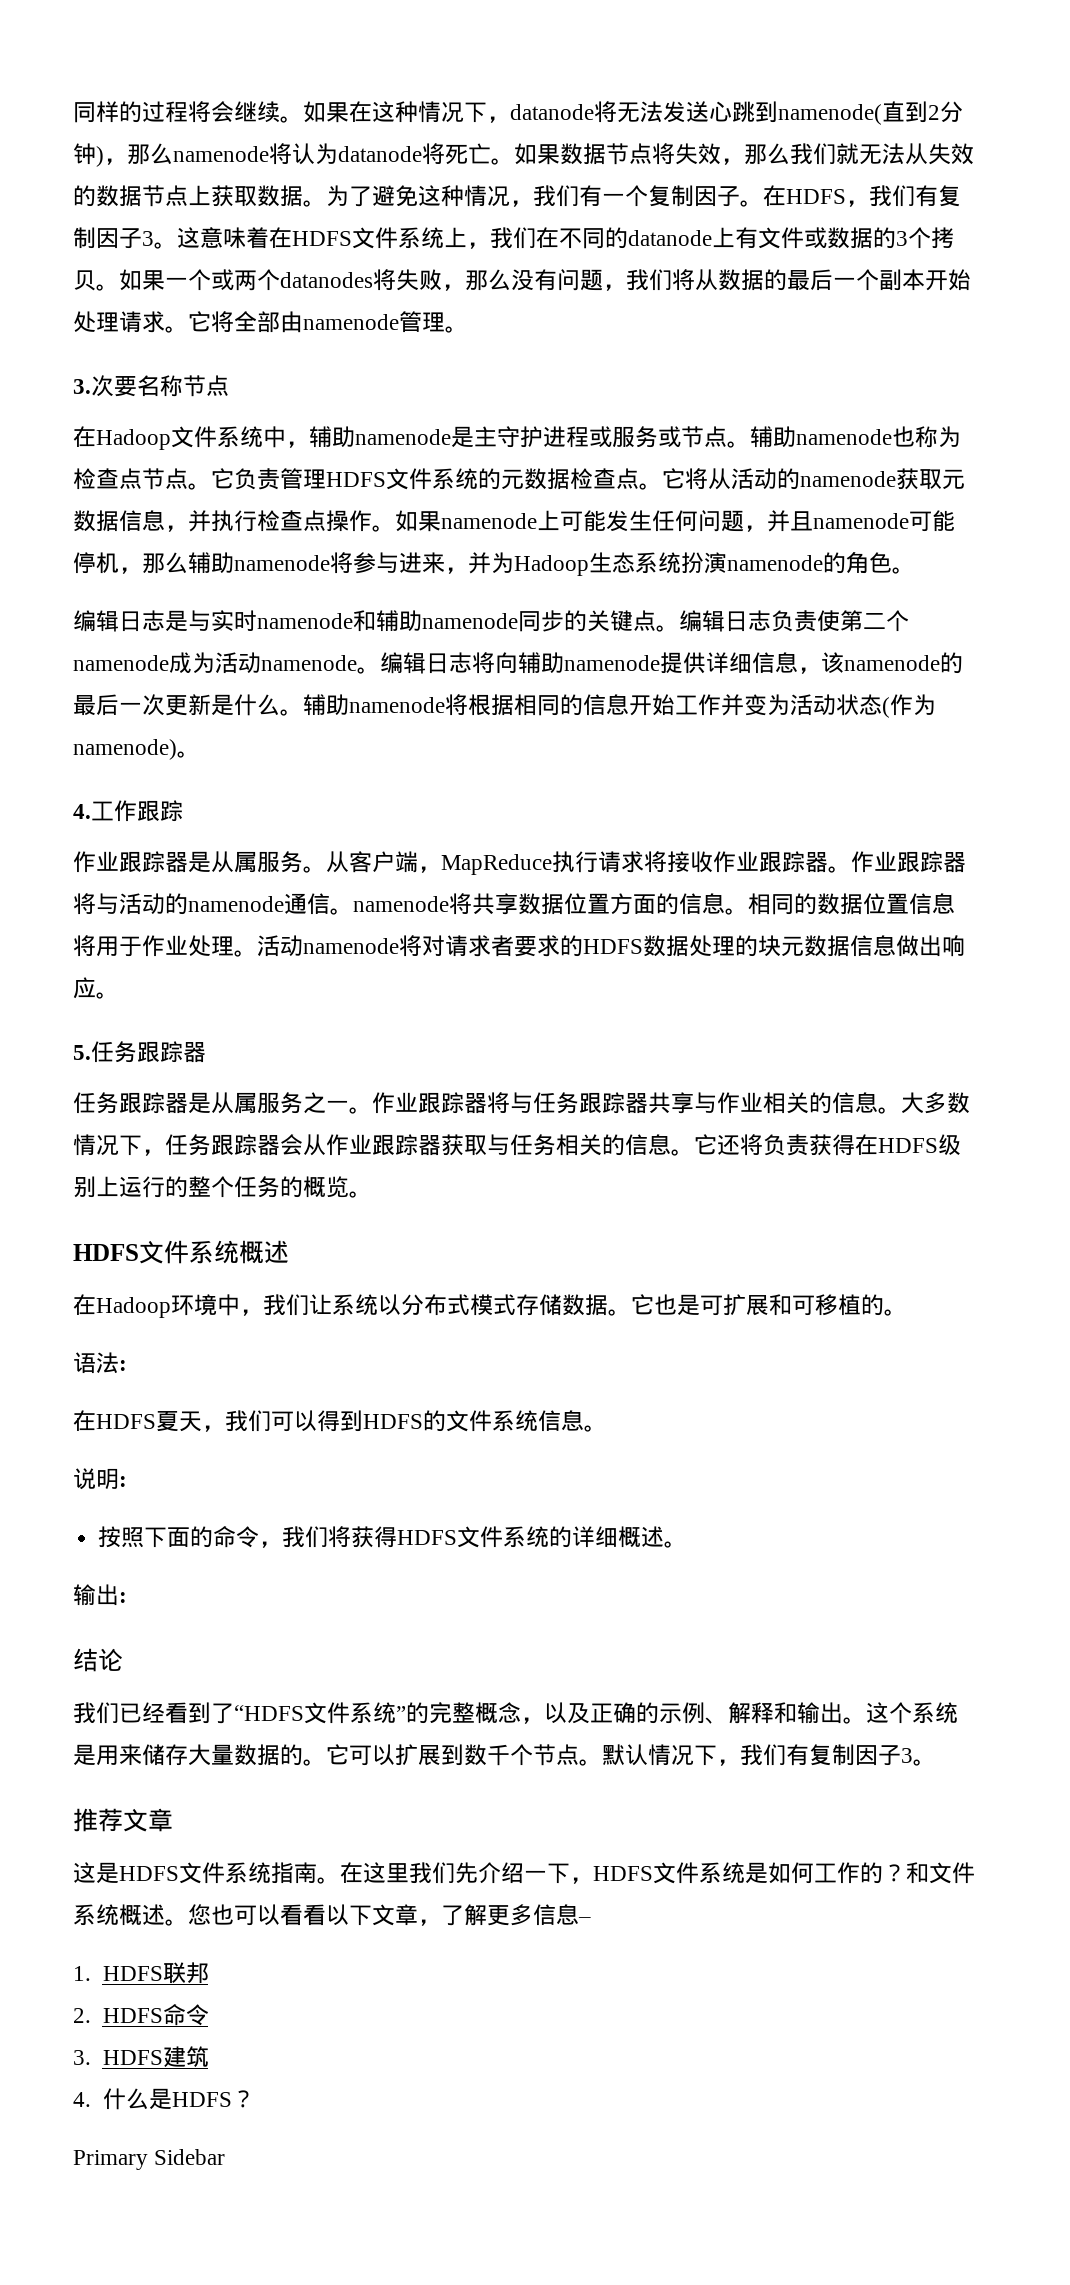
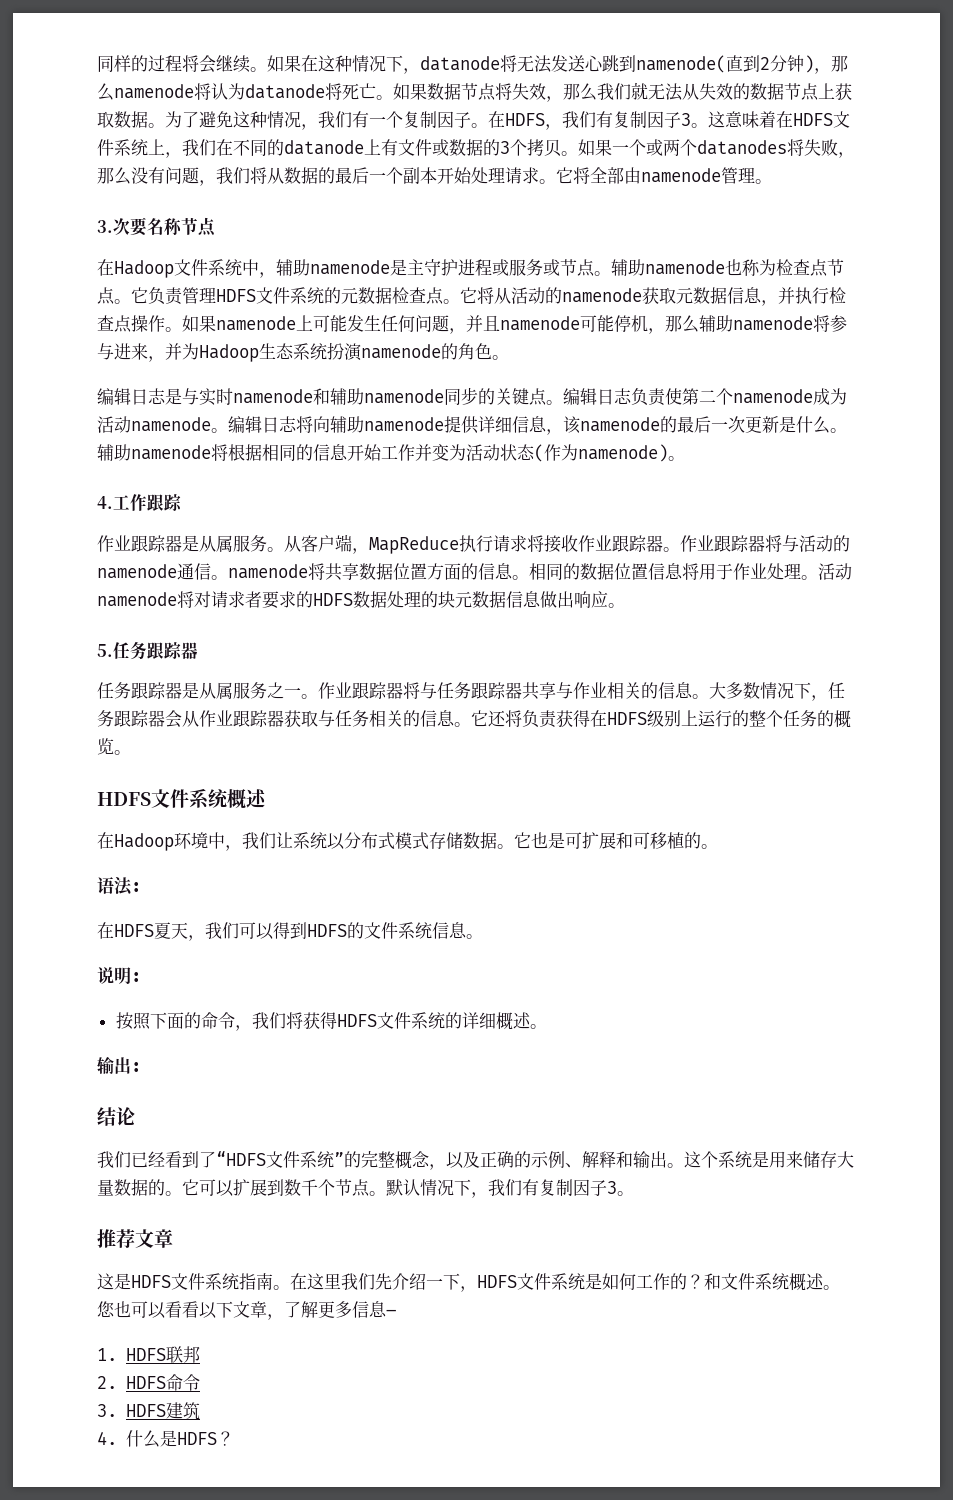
[73,2149,226,2170] // Primary Sidebar -> (234, 1438) none

